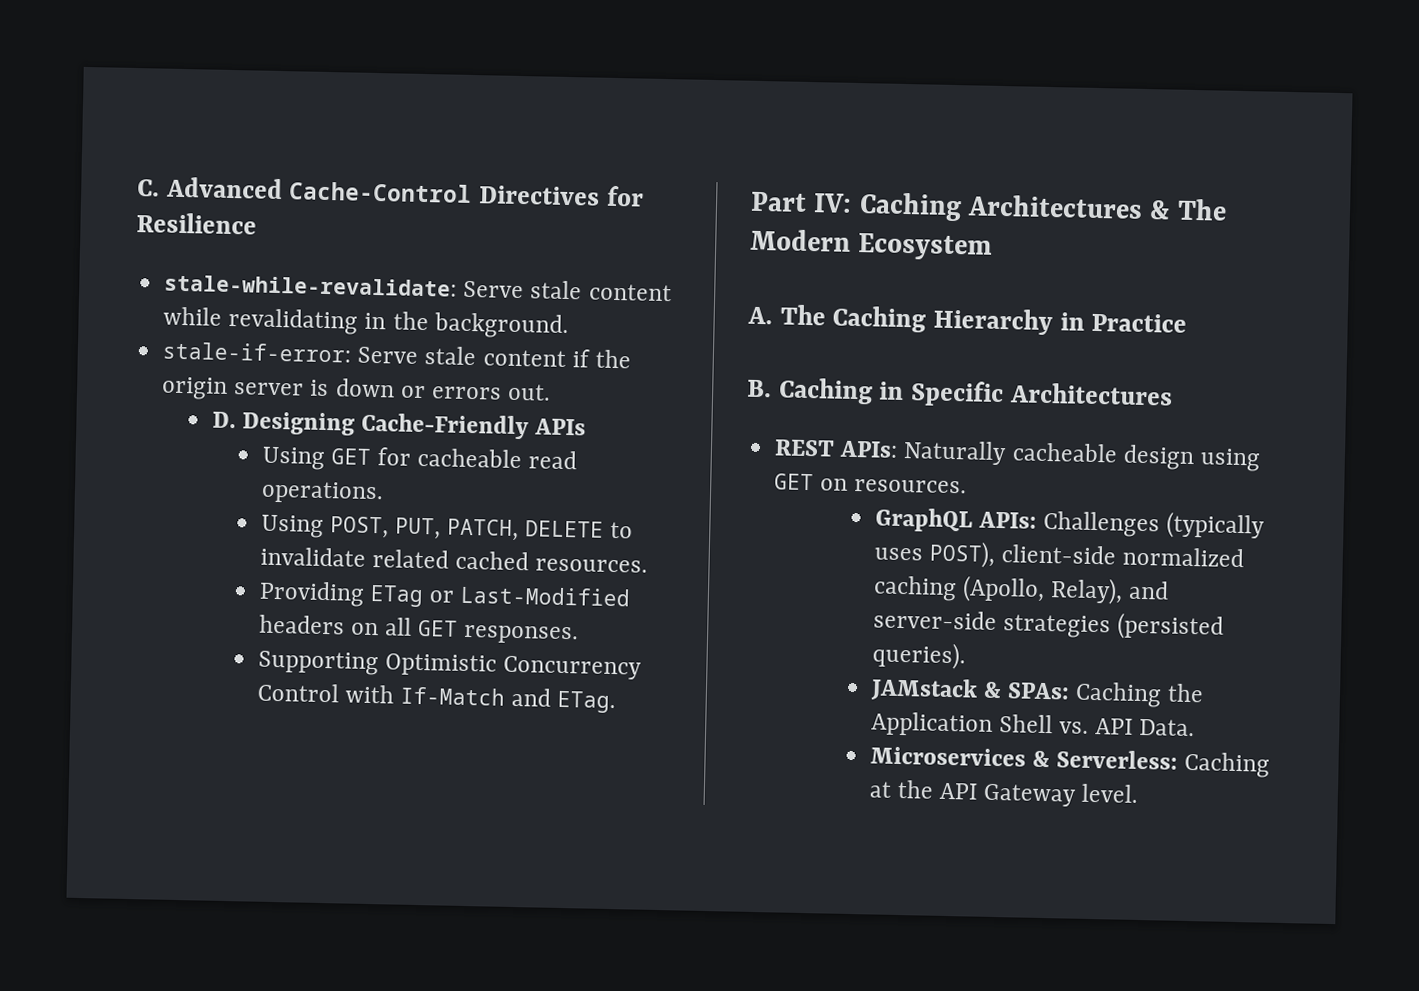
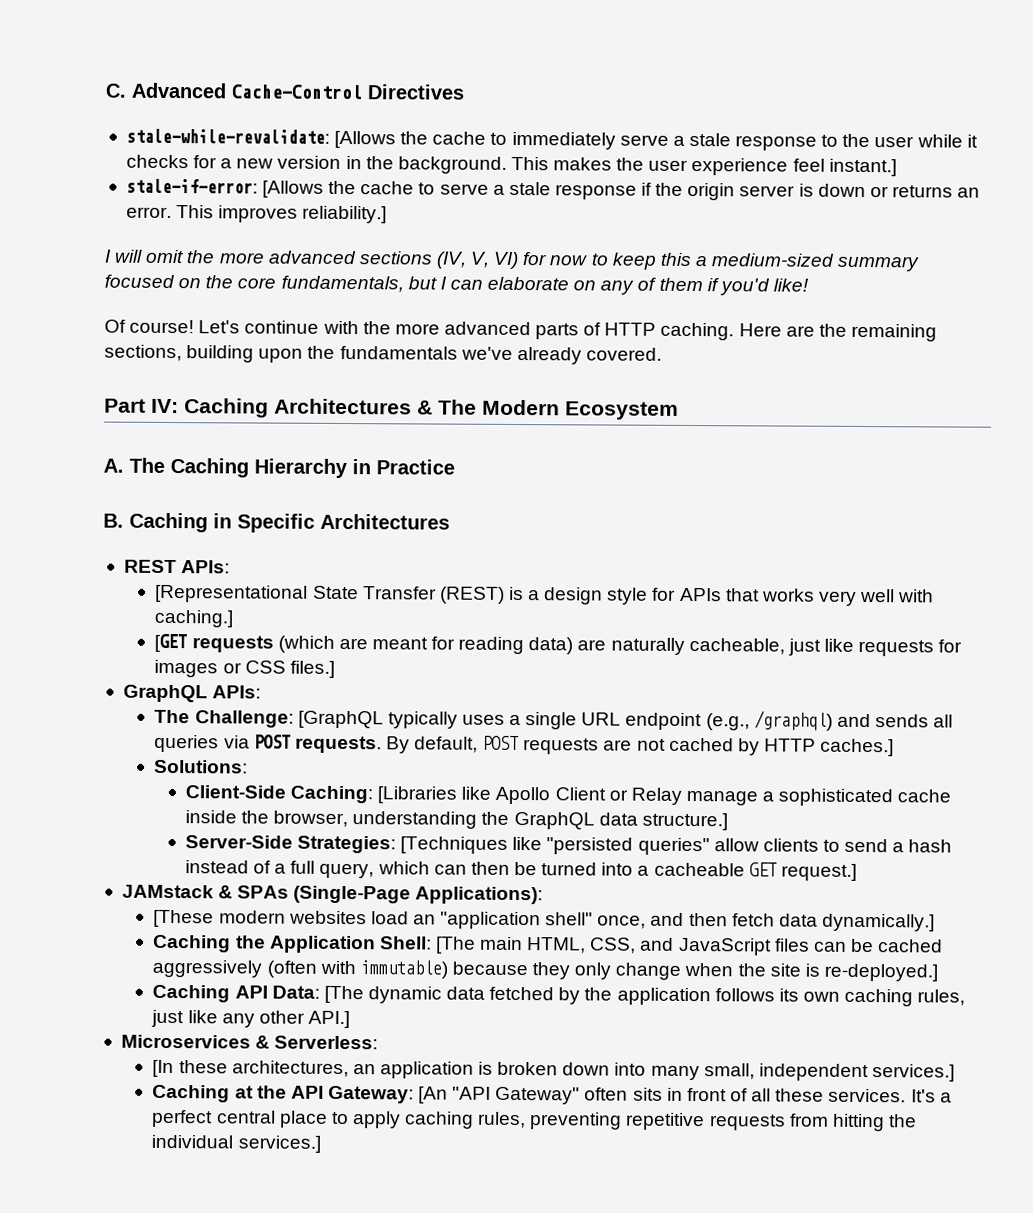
[605,185,644,207] [136,212,257,235] for Resilience -> (465, 92) none
[463,280,672,302] [163,306,569,340] [162,341,566,367] Serve stale content while revalidating in the background. // stale-if-error: Serve stale content -> [334,130,978,151] [125,154,897,177] [125,178,637,200] [Allows the cache to immediately serve a stale response to the user while it checks for a new version in the background. This makes the user experience feel instant.] // stale-if-error: [Allows the cache to serve a stale response
[430,383,552,401] [211,411,587,440] [261,446,578,470] [260,480,384,505] [260,514,634,542] [259,546,649,573] [258,580,632,608] [258,614,580,645] [257,650,642,680] [256,682,617,714] errors out. // D. Designing Cache-Friendly APIs // Using GET for cacheable read operations. // Using POST, PUT, PATCH, DELETE to invalidate related cached resources. // Providing ETag or Last-Modified headers on all GET responses. // Supporting Optimistic Concurrency Control with If-Match and ETag. -> [891,185,981,198] [125,205,388,224] [104,249,921,272] [104,274,809,296] [104,319,937,342] [104,344,662,365] returns an error. This improves reliability.] // I will omit the more advanced sections (IV, V, VI) for now to keep this a medium-sized summary focused on the core fundamentals, but I can elaborate on any of them if you'd like! // Of course! Let's continue with the more advanced parts of HTTP caching. Here are the remaining sections, building upon the fundamentals we've already covered.
[903,440,1261,472] [774,473,968,494] [874,507,1266,540] [873,540,1246,568] [872,575,1170,605] [872,609,1224,641] [871,641,966,670] [869,677,1205,708] [870,711,1196,737] [869,746,1271,778] [868,779,1140,807] Naturally cacheable design using GET on resources. // GraphQL APIs: Challenges (typically uses POST), client-side normalized caching (Apollo, Relay), and server-side strategies (persisted queries). // JAMstack & SPAs: Caching the Application Shell vs. API Data. // Microservices & Serverless: Caching at the API Gateway level. -> [155,584,935,606] [154,609,234,628] [154,633,963,657] [154,659,335,678] [122,684,262,703] [154,709,954,731] [154,734,895,757] [154,759,249,774] [184,785,952,807] [184,810,728,831] [184,835,953,856] [184,860,857,881] [121,884,544,905] [153,909,935,932] [153,934,944,956] [152,959,938,982] [152,984,966,1007] [151,1009,350,1029] [120,1034,379,1050] [152,1059,955,1082] [152,1084,952,1105] [151,1109,917,1132] [151,1134,321,1153] // [Representational State Transfer (REST) is a design style for APIs that works very well with caching.] // [GET requests (which are meant for reading data) are naturally cacheable, just like requests for images or CSS files.] // GraphQL APIs: // The Challenge: [GraphQL typically uses a single URL endpoint (e.g., /graphql) and sends all queries via POST requests. By default, POST requests are not cached by HTTP caches.] // Solutions: // Client-Side Caching: [Libraries like Apollo Client or Relay manage a sophisticated cache inside the browser, understanding the GraphQL data structure.] // Server-Side Strategies: [Techniques like "persisted queries" allow clients to send a hash instead of a full query, which can then be turned into a cacheable GET request.] // JAMstack & SPAs (Single-Page Applications): // [These modern websites load an "application shell" once, and then fetch data dynamically.] // Caching the Application Shell: [The main HTML, CSS, and JavaScript files can be cached aggressively (often with immutable) because they only change when the site is re-deployed.] // Caching API Data: [The dynamic data fetched by the application follows its own caching rules, just like any other API.] // Microservices & Serverless: // [In these architectures, an application is broken down into many small, independent services.] // Caching at the API Gateway: [An "API Gateway" often sits in front of all these services. It's a perfect central place to apply caching rules, preventing repetitive requests from hitting the individual services.]

